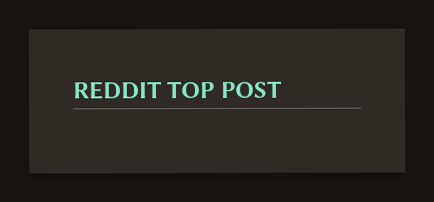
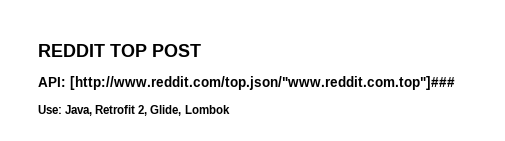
(282, 89) none -> [38,76,455,90] [38,105,230,116] // API: [http://www.reddit.com/top.json/"www.reddit.com.top"]### // Use: Java, Retrofit 2, Glide, Lombok

